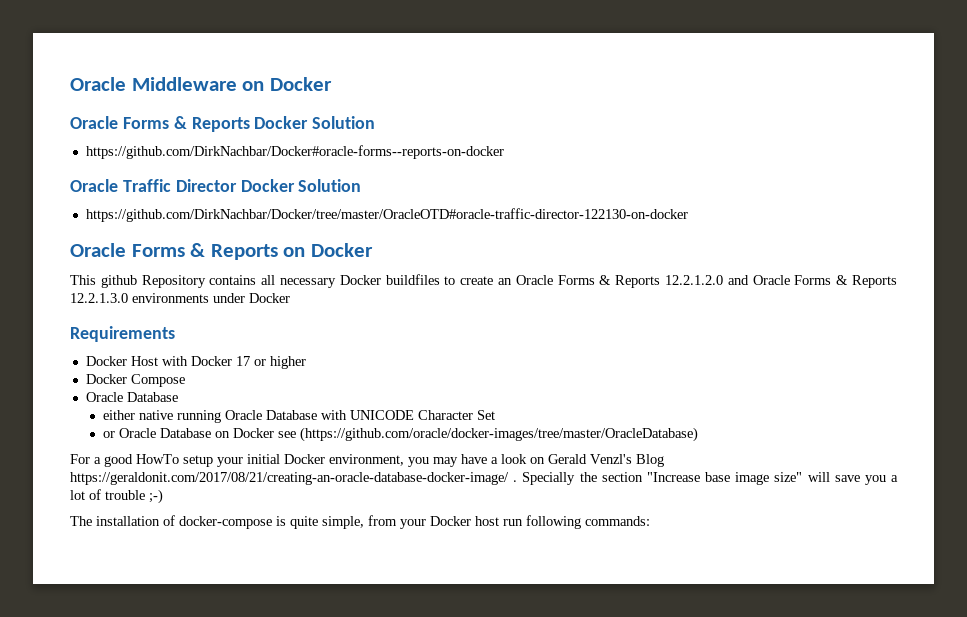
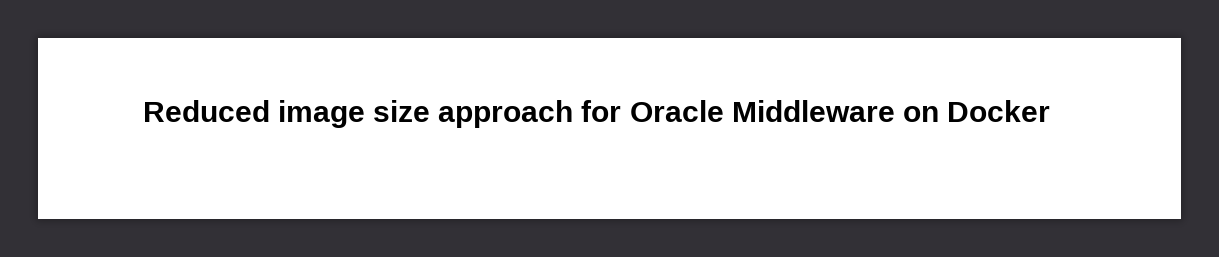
(70, 84) none -> [143,100,622,128] Reduced image size approach for
[70,116,376,132] [85,145,504,159] [70,179,362,192] [85,208,688,222] [70,243,373,260] [70,274,897,288] [70,293,290,303] [70,326,175,342] [85,356,306,369] [85,374,185,387] [85,392,178,402] [103,410,496,423] [103,427,699,442] [70,454,664,467] [70,472,898,485] [70,489,163,504] [70,515,650,529] // Oracle Forms & Reports Docker Solution // https://github.com/DirkNachbar/Docker#oracle-forms--reports-on-docker // Oracle Traffic Director Docker Solution // https://github.com/DirkNachbar/Docker/tree/master/OracleOTD#oracle-traffic-director-122130-on-docker // Oracle Forms & Reports on Docker // This github Repository contains all necessary Docker buildfiles to create an Oracle Forms & Reports 12.2.1.2.0 and Oracle Forms & Reports 12.2.1.3.0 environments under Docker // Requirements // Docker Host with Docker 17 or higher // Docker Compose // Oracle Database // either native running Oracle Database with UNICODE Character Set // or Oracle Database on Docker see (https://github.com/oracle/docker-images/tree/master/OracleDatabase) // For a good HowTo setup your initial Docker environment, you may have a look on Gerald Venzl's Blog https://geraldonit.com/2017/08/21/creating-an-oracle-database-docker-image/ . Specially the section "Increase base image size" will save you a lot of trouble ;-) // The installation of docker-compose is quite simple, from your Docker host run following commands: -> (1050, 111) none

